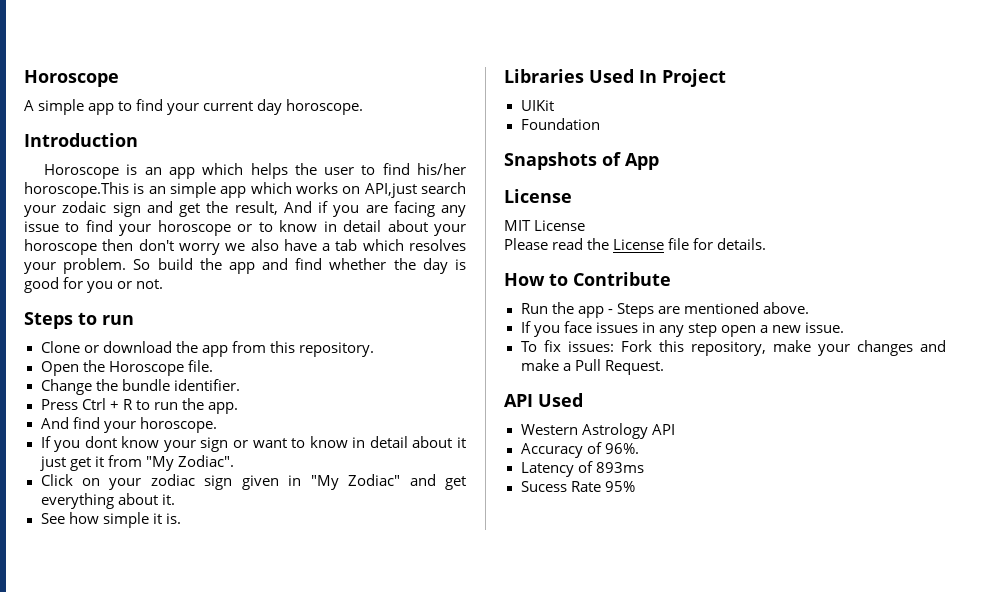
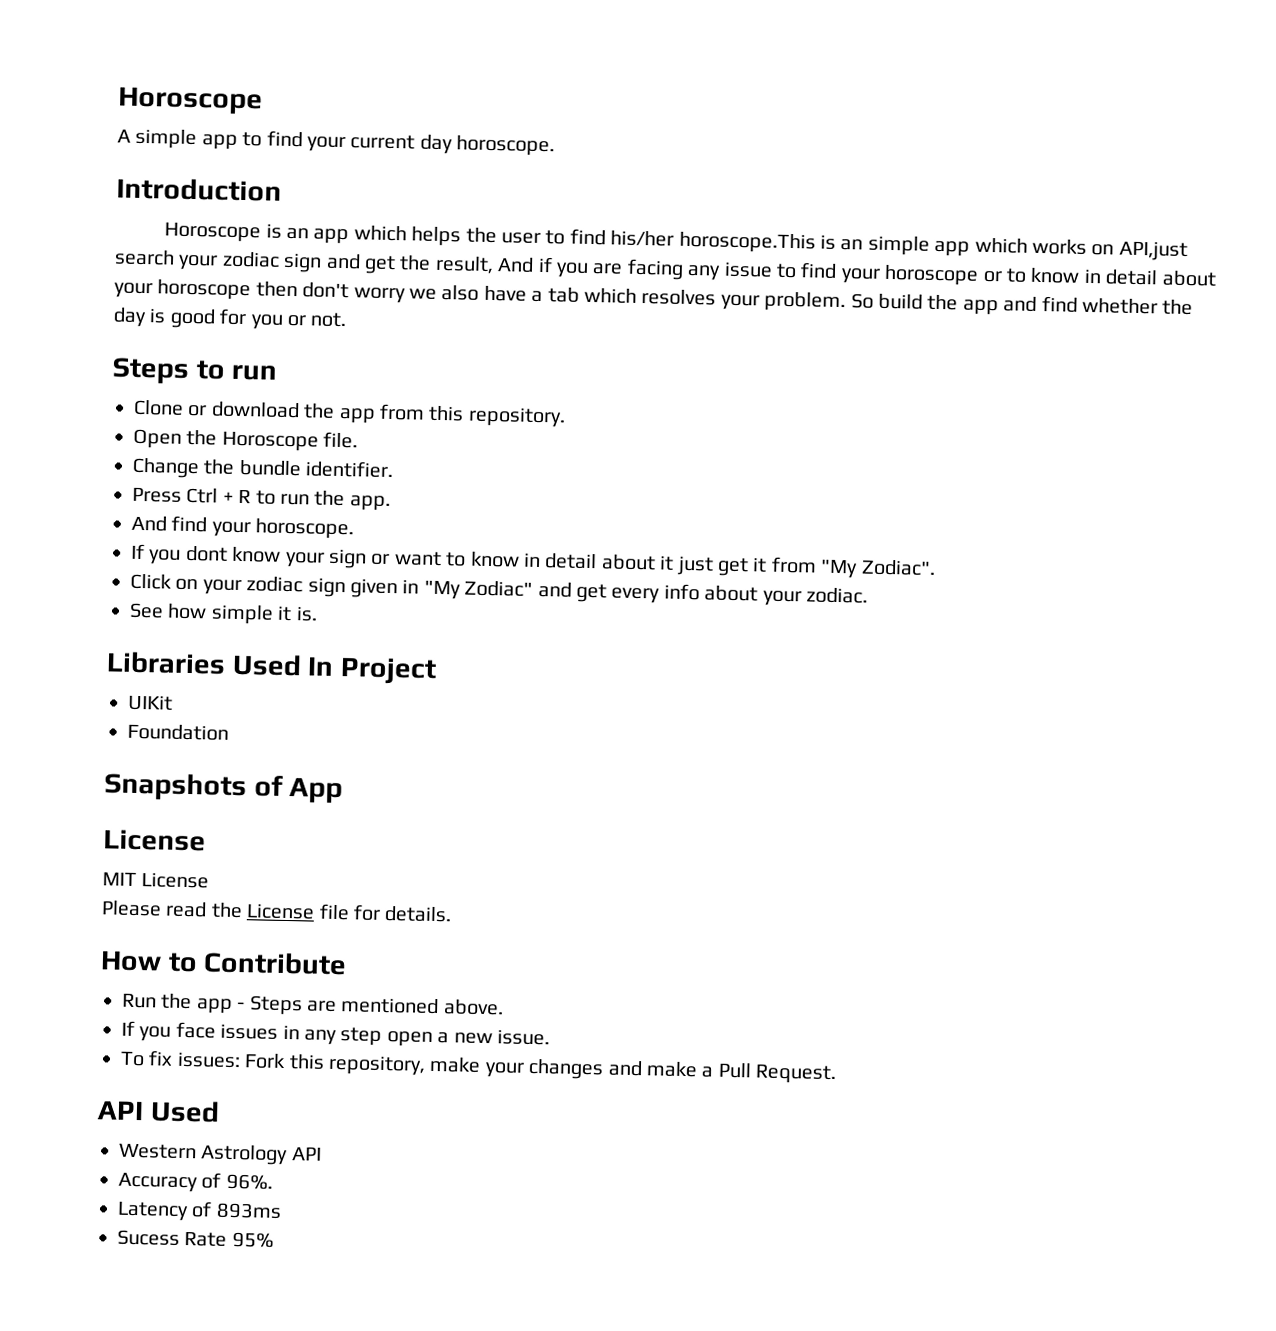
[62,201,107,213] zodaic -> [221,251,280,268] zodiac
[40,493,175,509] everything about it. -> [611,583,868,607] every info about your zodiac.

